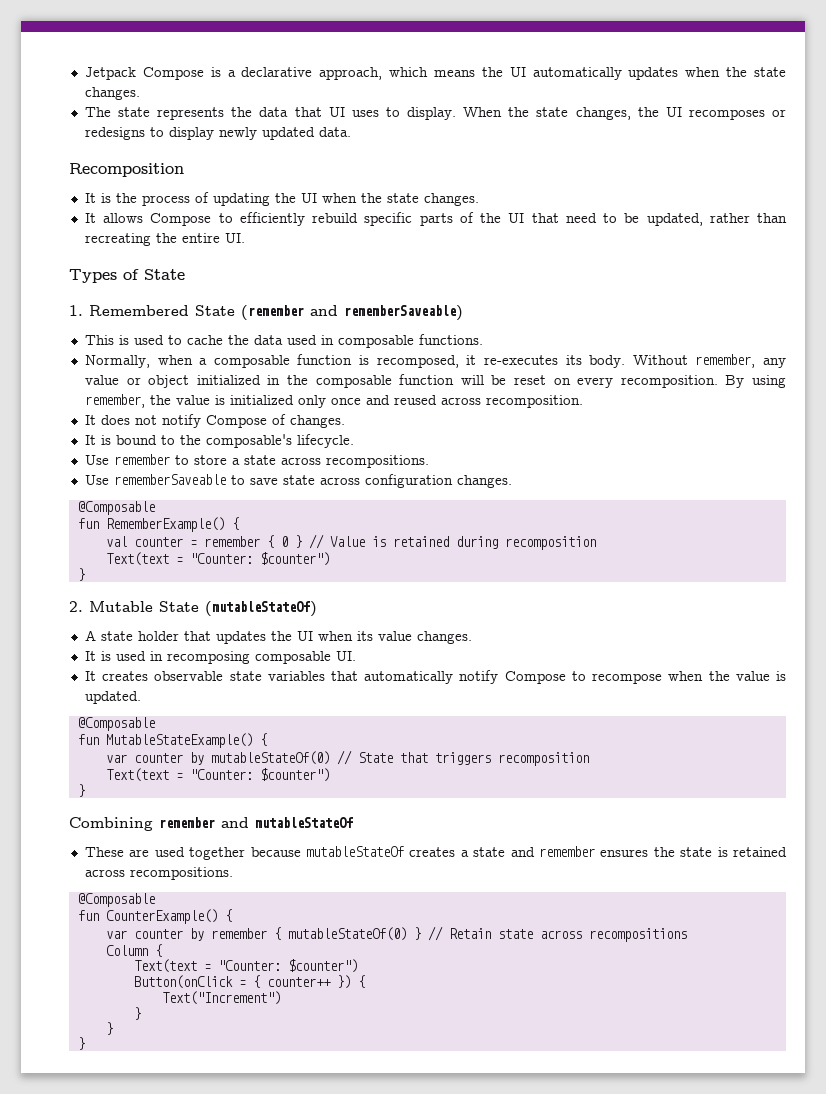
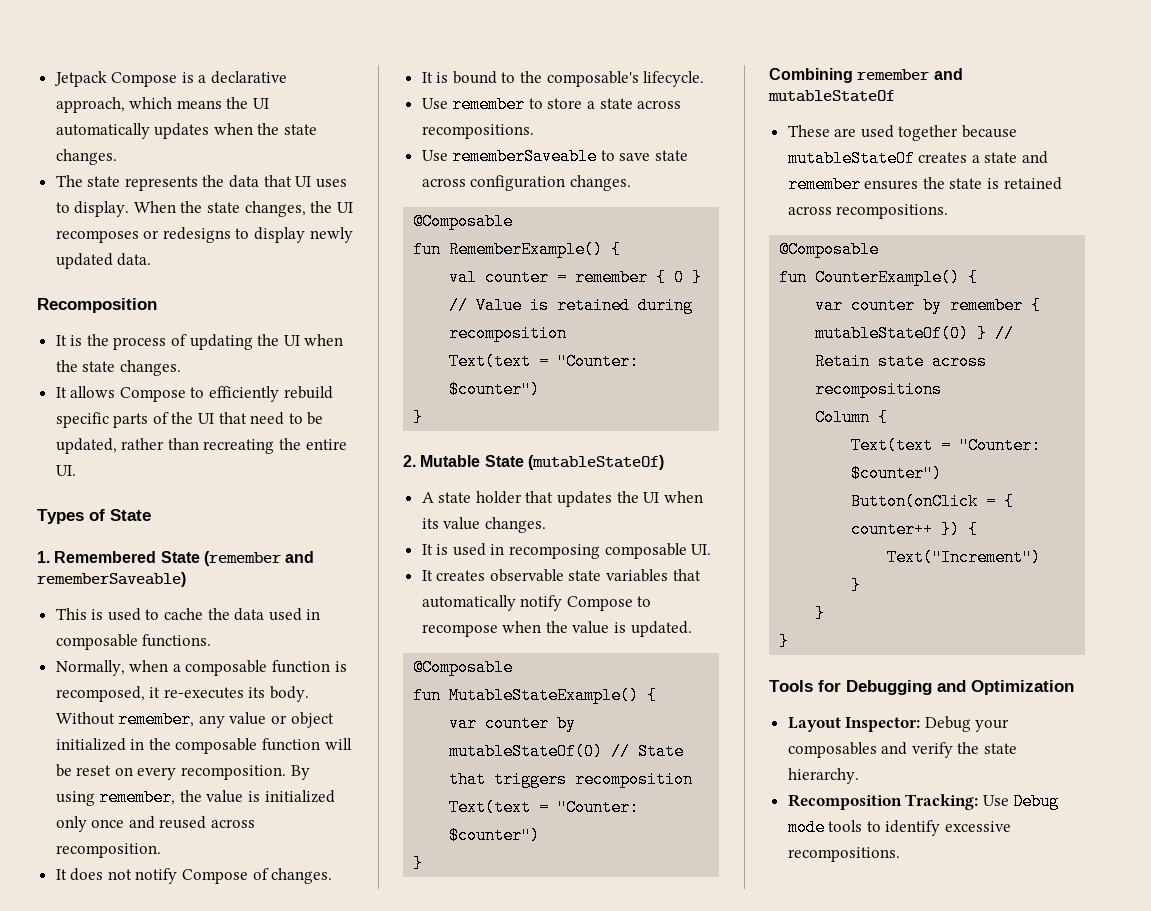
(85, 1043) none -> [769,680,1074,695] [787,716,1010,732] [787,742,1018,758] [787,768,859,784] [787,793,1060,810] [787,819,1012,836] [787,847,900,862] // Tools for Debugging and Optimization // Layout Inspector: Debug your composables and verify the state hierarchy. // Recomposition Tracking: Use Debug mode tools to identify excessive recompositions.

